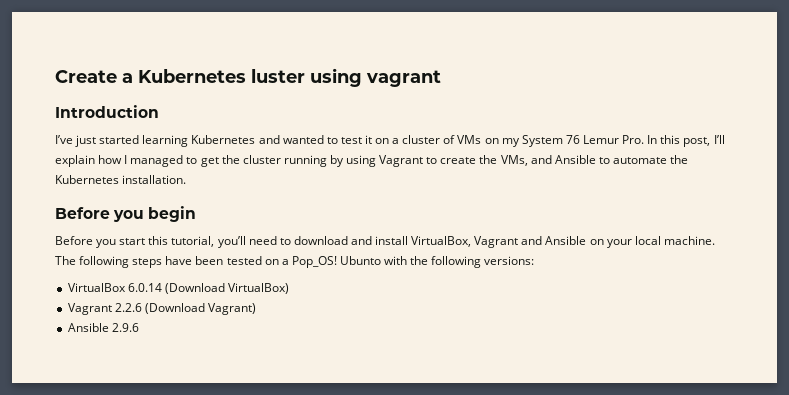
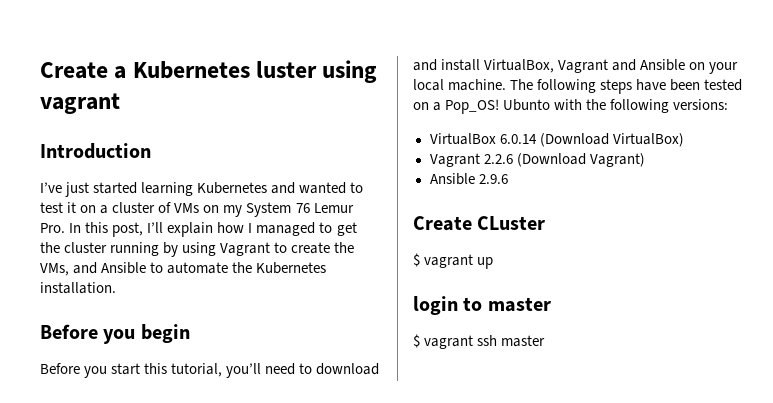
(139, 327) none -> [413,216,546,231] [413,253,494,269] [413,296,551,315] [413,334,546,349] // Create CLuster // $ vagrant up // login to master // $ vagrant ssh master

